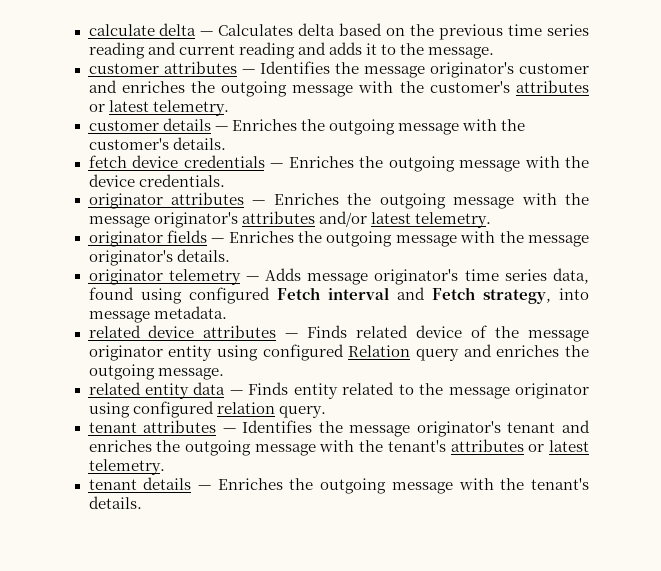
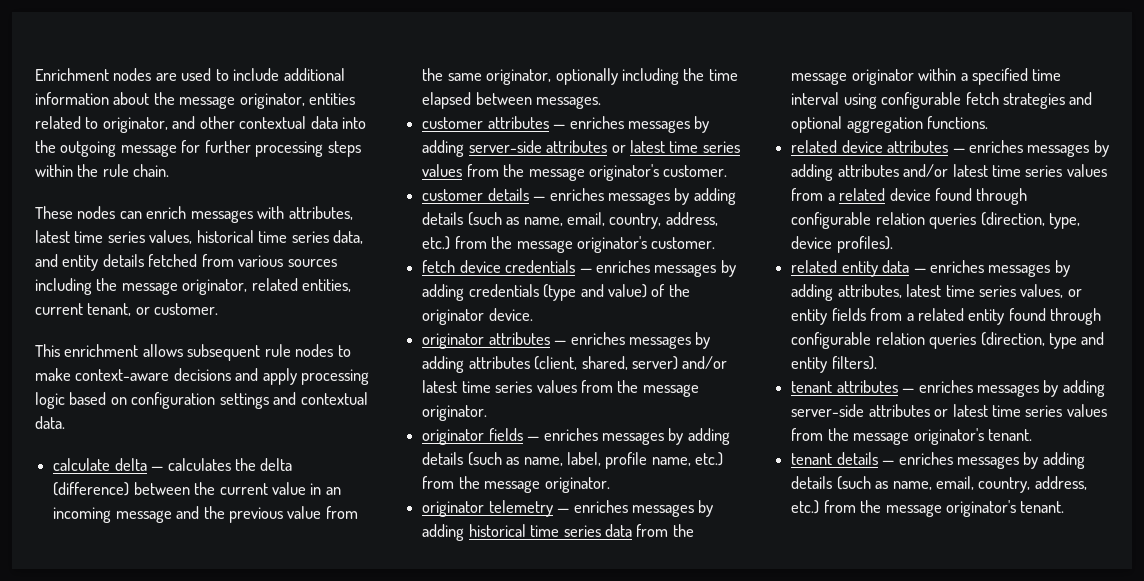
[88,23,589,40] [88,42,494,59] [88,61,589,78] [88,80,589,97] [88,100,229,116] [88,118,525,135] [88,137,226,150] [88,155,589,172] [88,174,225,187] [88,192,589,209] [88,211,491,228] [88,230,590,247] [88,249,230,266] [88,268,589,285] [88,287,589,304] [88,306,227,323] [88,325,590,342] [88,344,589,361] [88,364,224,380] [88,382,589,399] [88,401,326,418] [88,420,590,437] [88,439,589,456] [88,459,165,475] [88,477,589,494] [88,496,142,509] calculate delta — Calculates delta based on the previous time series reading and current reading and adds it to the message. // customer attributes — Identifies the message originator's customer and enriches the outgoing message with the customer's attributes or latest telemetry. // customer details — Enriches the outgoing message with the customer's details. // fetch device credentials — Enriches the outgoing message with the device credentials. // originator attributes — Enriches the outgoing message with the message originator's attributes and/or latest telemetry. // originator fields — Enriches the outgoing message with the message originator's details. // originator telemetry — Adds message originator's time series data, found using configured Fetch interval and Fetch strategy, into message metadata. // related device attributes — Finds related device of the message originator entity using configured Relation query and enriches the outgoing message. // related entity data — Finds entity related to the message originator using configured relation query. // tenant attributes — Identifies the message originator's tenant and enriches the outgoing message with the tenant's attributes or latest telemetry. // tenant details — Enriches the outgoing message with the tenant's details. -> [35,68,345,81] [35,92,356,109] [35,116,367,133] [35,140,361,157] [35,164,170,177] [35,206,353,223] [35,230,364,244] [35,254,337,271] [35,278,352,295] [35,303,219,316] [35,344,351,361] [35,368,370,385] [35,392,368,409] [35,416,65,429] [53,458,293,471] [53,482,341,496] [53,506,358,523] [422,68,738,85] [422,92,602,109] [422,116,710,133] [422,140,740,157] [422,164,728,181] [422,188,736,205] [422,212,718,229] [422,236,716,253] [422,260,736,277] [422,284,690,301] [422,308,533,325] [422,332,711,349] [422,356,728,373] [422,380,699,397] [422,405,488,421] [422,428,730,445] [422,452,724,469] [422,476,610,493] [422,500,714,517] [422,524,694,541] [791,68,1062,85] [791,92,1093,109] [791,116,989,133] [791,140,1109,157] [791,164,1107,181] [791,188,1028,205] [791,212,1080,229] [791,236,893,253] [791,260,1070,277] [791,284,1082,301] [791,308,1102,325] [791,332,1105,349] [791,356,877,373] [791,380,1105,397] [791,404,1107,417] [791,428,1032,445] [791,452,1085,469] [791,476,1087,493] [791,500,1065,517] Enrichment nodes are used to include additional information about the message originator, entities related to originator, and other contextual data into the outgoing message for further processing steps within the rule chain. // These nodes can enrich messages with attributes, latest time series values, historical time series data, and entity details fetched from various sources including the message originator, related entities, current tenant, or customer. // This enrichment allows subsequent rule nodes to make context-aware decisions and apply processing logic based on configuration settings and contextual data. // calculate delta — calculates the delta (difference) between the current value in an incoming message and the previous value from the same originator, optionally including the time elapsed between messages. // customer attributes — enriches messages by adding server-side attributes or latest time series values from the message originator's customer. // customer details — enriches messages by adding details (such as name, email, country, address, etc.) from the message originator's customer. // fetch device credentials — enriches messages by adding credentials (type and value) of the originator device. // originator attributes — enriches messages by adding attributes (client, shared, server) and/or latest time series values from the message originator. // originator fields — enriches messages by adding details (such as name, label, profile name, etc.) from the message originator. // originator telemetry — enriches messages by adding historical time series data from the message originator within a specified time interval using configurable fetch strategies and optional aggregation functions. // related device attributes — enriches messages by adding attributes and/or latest time series values from a related device found through configurable relation queries (direction, type, device profiles). // related entity data — enriches messages by adding attributes, latest time series values, or entity fields from a related entity found through configurable relation queries (direction, type and entity filters). // tenant attributes — enriches messages by adding server-side attributes or latest time series values from the message originator's tenant. // tenant details — enriches messages by adding details (such as name, email, country, address, etc.) from the message originator's tenant.

